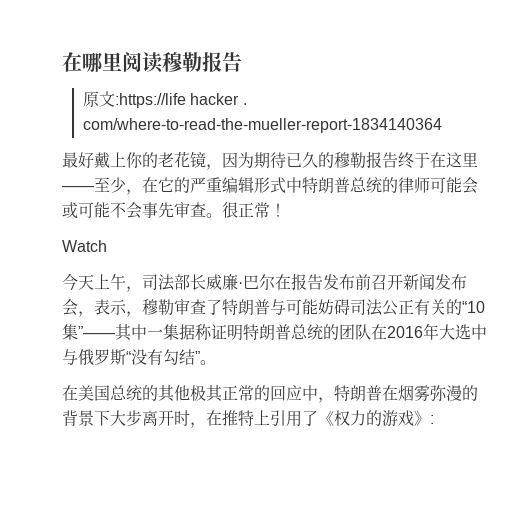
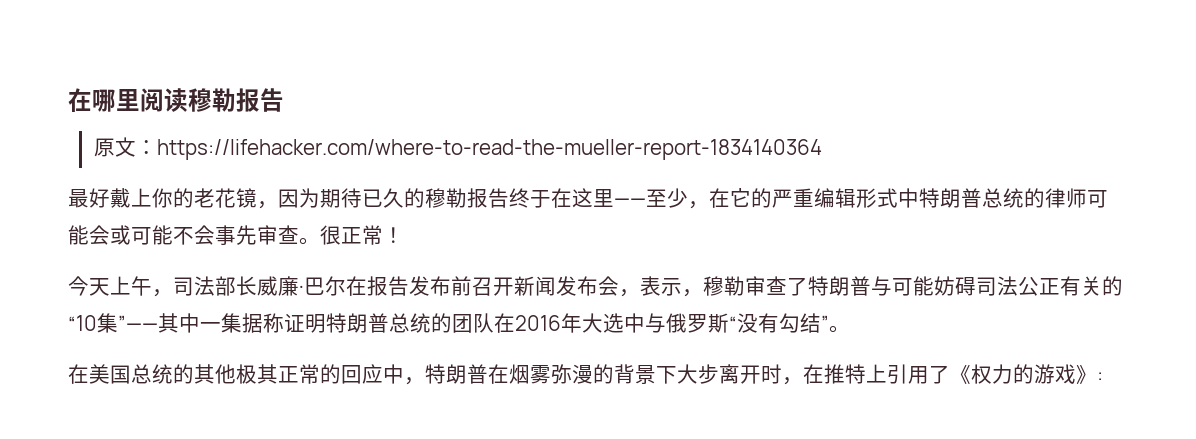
[114,93,247,108] [82,118,442,133] :https://life hacker . com/where-to-read-the-mueller-report-1834140364 -> [135,139,822,160] ：https://lifehacker.com/where-to-read-the-mueller-report-1834140364
[62,240,107,252] // Watch -> (404, 235) none

